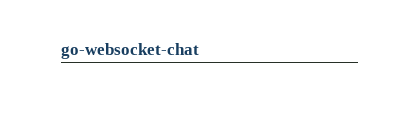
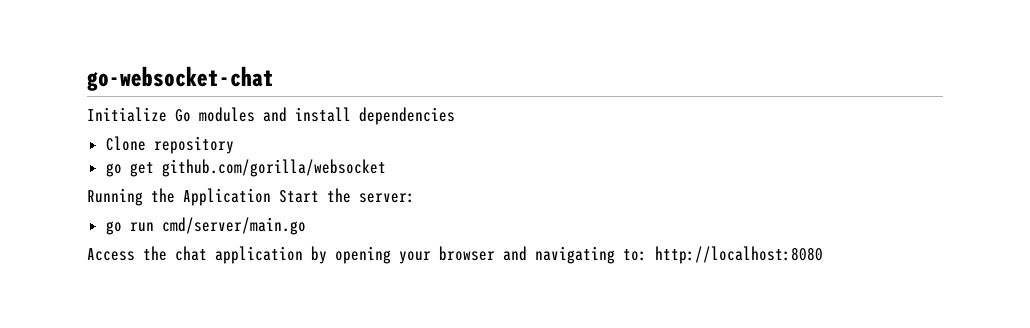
(199, 51) none -> [87,107,455,125] [105,136,234,154] [105,159,386,177] [87,188,415,206] [105,217,306,235] [87,246,823,264] // Initialize Go modules and install dependencies // Clone repository // go get github.com/gorilla/websocket // Running the Application Start the server: // go run cmd/server/main.go // Access the chat application by opening your browser and navigating to: http://localhost:8080

